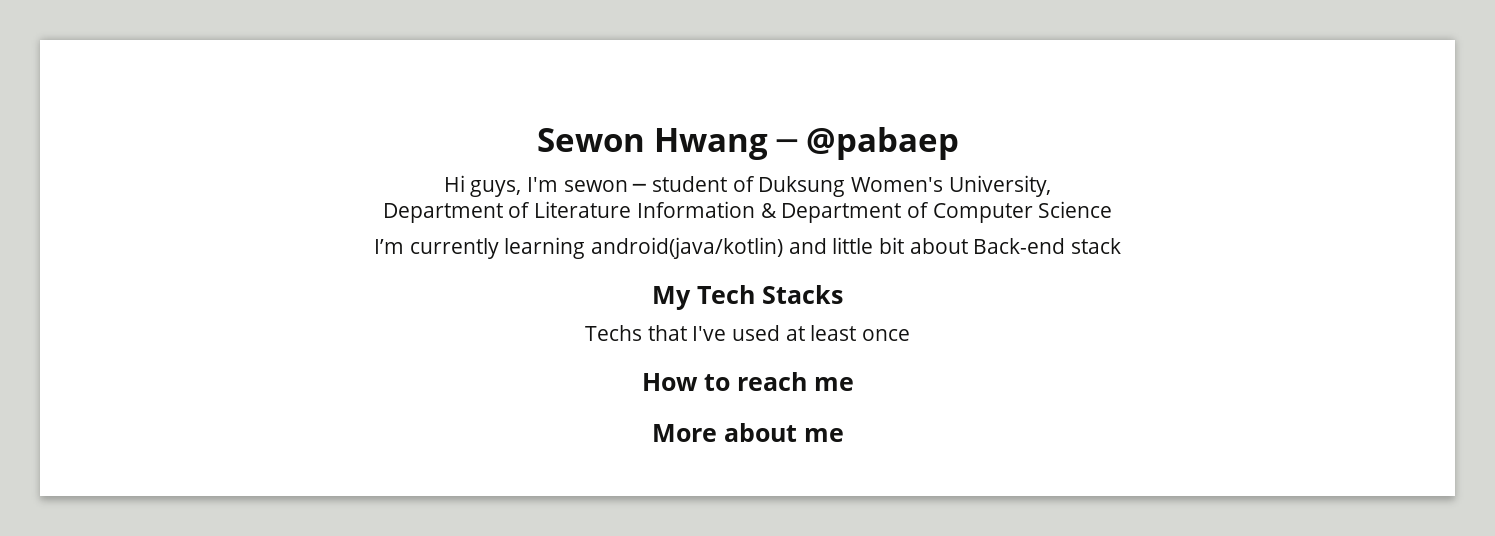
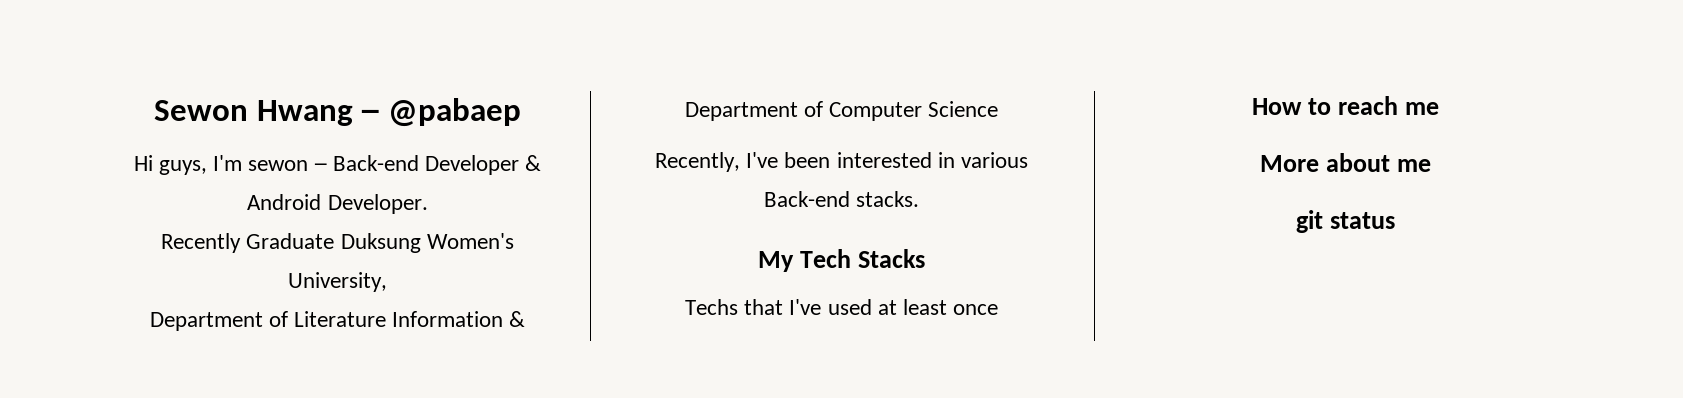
[651,176,755,192] student of -> [332,155,542,175] [247,194,428,214] [161,233,335,253] Back-end Developer & Android Developer. // Recently Graduate
[373,237,1122,259] I’m currently learning android(java/kotlin) and little bit about Back-end stack -> [654,152,1029,172] [763,191,920,207] Recently, I've been interested in various Back-end stacks.
(844, 435) none -> [1295,210,1396,233] // git status

